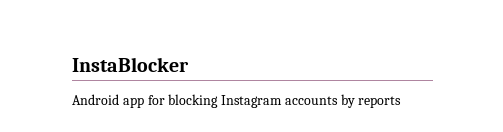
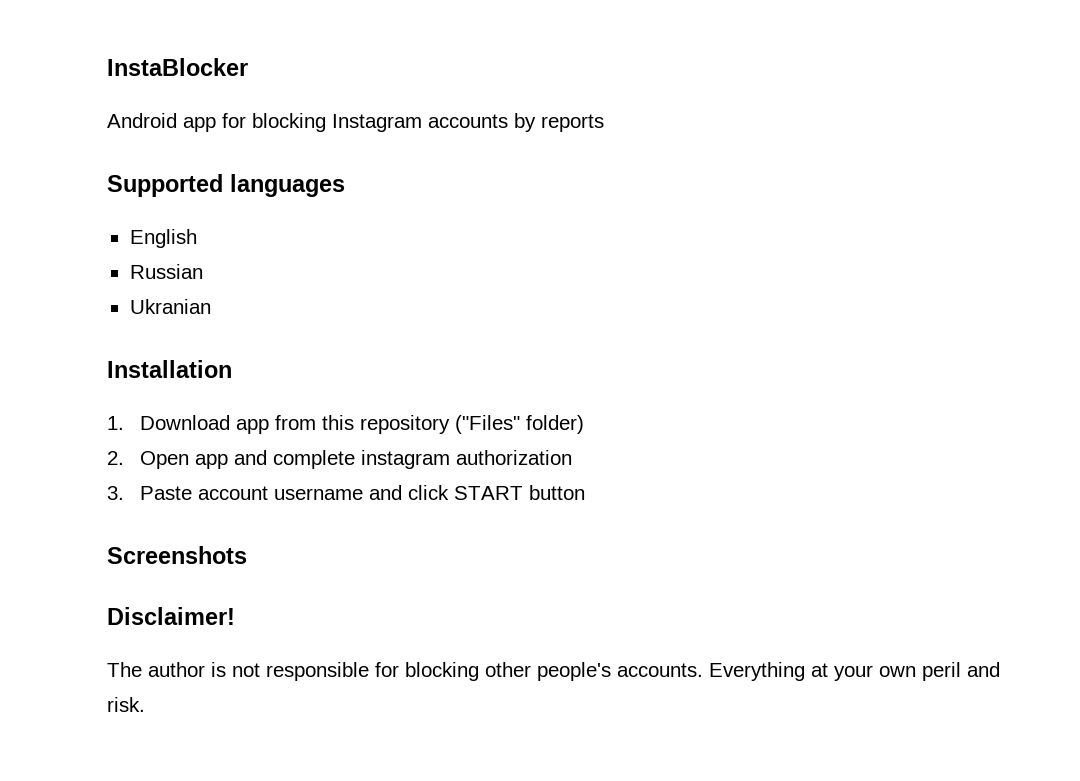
(402, 102) none -> [107,174,345,197] [129,229,197,248] [129,264,203,279] [129,299,211,314] [107,360,232,378] [107,415,584,434] [107,450,572,469] [107,485,585,500] [107,546,247,564] [107,607,235,625] [107,662,1000,681] [107,697,145,712] // Supported languages // English // Russian // Ukranian // Installation // 1. Download app from this repository ("Files" folder) // 2. Open app and complete instagram authorization // 3. Paste account username and click START button // Screenshots // Disclaimer! // The author is not responsible for blocking other people's accounts. Everything at your own peril and risk.

